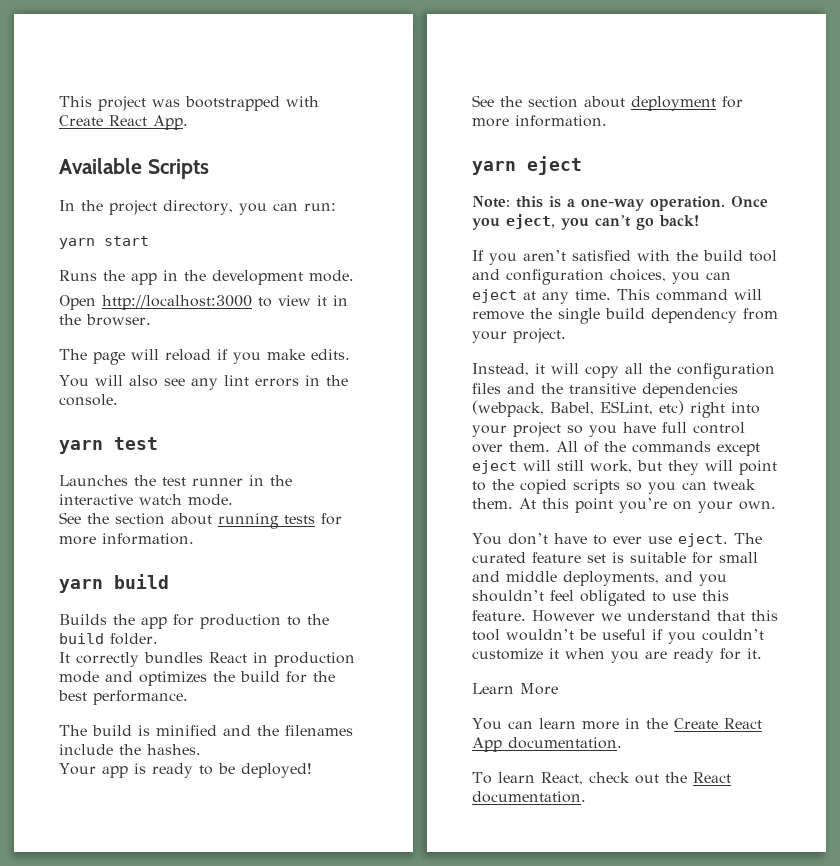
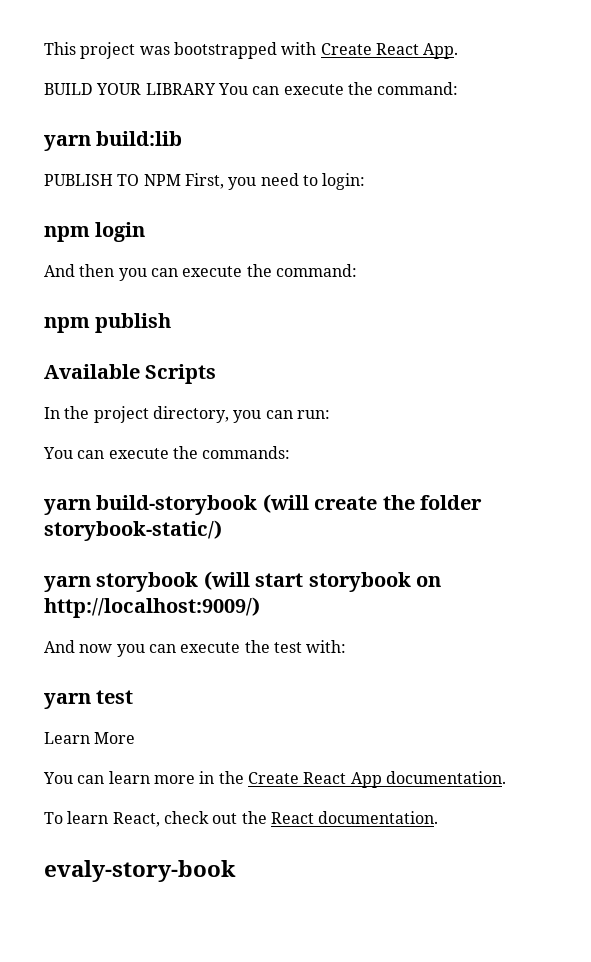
(188, 122) none -> [44,82,459,95] [44,131,183,151] [44,173,366,190] [44,222,146,242] [44,264,357,281] [44,313,172,333] // BUILD YOUR LIBRARY You can execute the command: // yarn build:lib // PUBLISH TO NPM First, you need to login: // npm login // And then you can execute the command: // npm publish
[59,236,149,249] [59,270,354,285] [59,295,348,310] [59,314,151,326] [59,349,350,365] [59,375,348,390] [59,394,118,406] [59,437,158,454] [59,475,292,486] [59,494,233,506] [59,512,342,529] [59,533,194,545] [59,574,169,593] [59,614,329,629] [59,633,158,645] [59,652,355,667] [59,671,335,686] [58,690,188,705] [59,725,353,736] [59,744,201,755] [59,763,312,778] [472,95,743,111] [472,115,607,127] [472,156,582,175] [472,196,768,211] [472,214,699,230] [472,250,777,265] [472,269,731,285] [472,289,762,304] [472,308,778,324] [472,328,566,343] [472,363,775,379] [472,383,738,398] [472,400,760,418] [472,422,745,437] [472,441,760,456] [472,460,777,475] [472,479,756,494] [472,498,776,513] [472,533,762,547] [472,552,758,564] [472,571,727,586] [472,590,729,606] [472,610,778,622] [472,629,764,644] [472,648,762,663] yarn start // Runs the app in the development mode. // Open http://localhost:3000 to view it in the browser. // The page will reload if you make edits. // You will also see any lint errors in the console. // yarn test // Launches the test runner in the interactive watch mode. // See the section about running tests for more information. // yarn build // Builds the app for production to the build folder. // It correctly bundles React in production mode and optimizes the build for the best performance. // The build is minified and the filenames include the hashes. // Your app is ready to be deployed! // See the section about deployment for more information. // yarn eject // Note: this is a one-way operation. Once you eject, you can’t go back! // If you aren’t satisfied with the build tool and configuration choices, you can eject at any time. This command will remove the single build dependency from your project. // Instead, it will copy all the configuration files and the transitive dependencies (webpack, Babel, ESLint, etc) right into your project so you have full control over them. All of the commands except eject will still work, but they will point to the copied scripts so you can tweak them. At this point you’re on your own. // You don’t have to ever use eject. The curated feature set is suitable for small and middle deployments, and you shouldn’t feel obligated to use this feature. However we understand that this tool wouldn’t be useful if you couldn’t customize it when you are ready for it. -> [43,446,291,459] [44,494,482,515] [44,520,222,541] [44,571,441,592] [44,597,260,618] [44,640,347,657] [44,690,134,709] You can execute the commands: // yarn build-storybook (will create the folder storybook-static/) // yarn storybook (will start storybook on http://localhost:9009/) // And now you can execute the test with: // yarn test
(586, 797) none -> [44,860,236,882] // evaly-story-book

